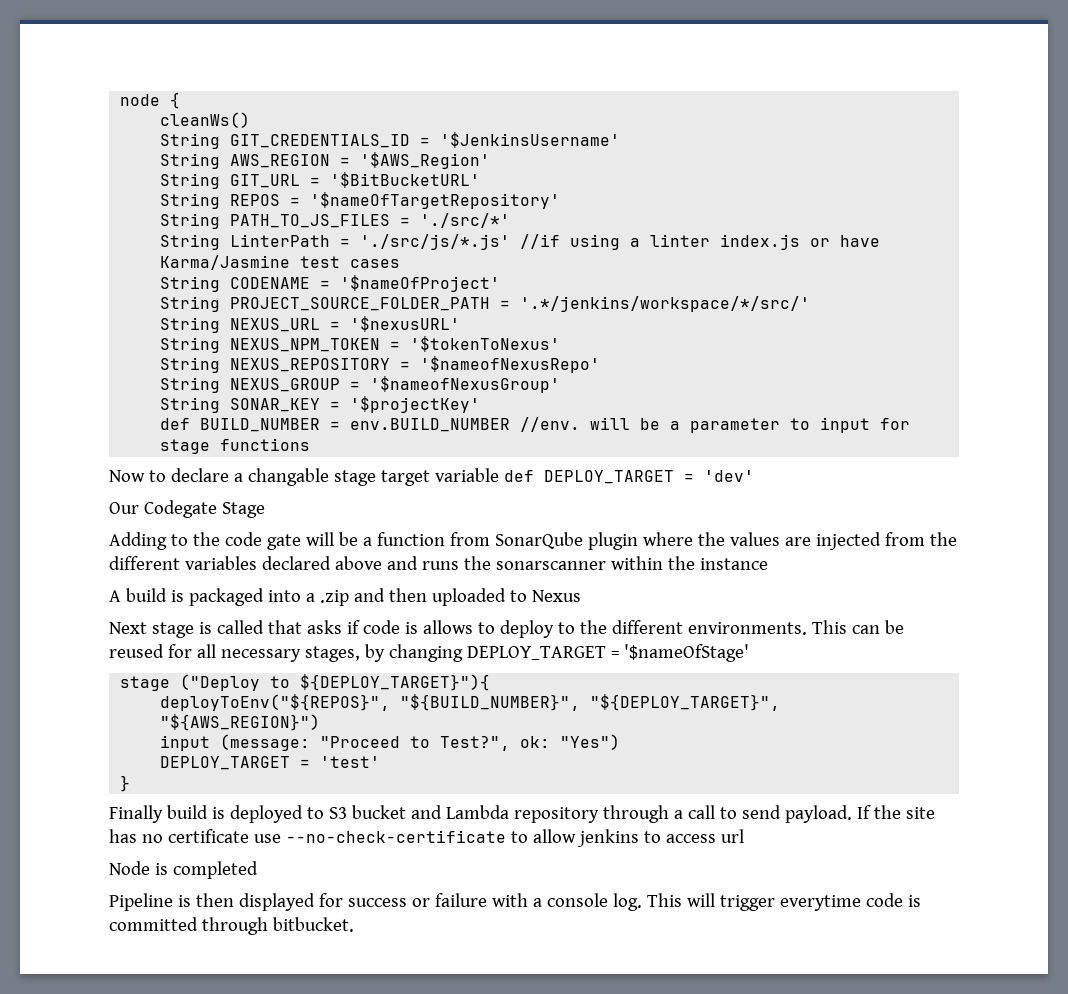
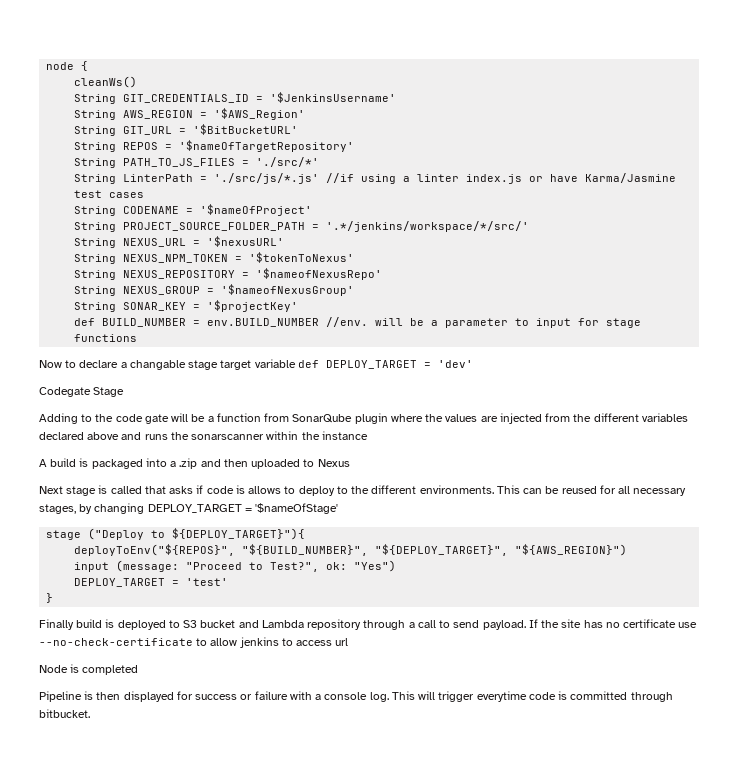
[109,502,139,514] Our -> (473, 364) none

